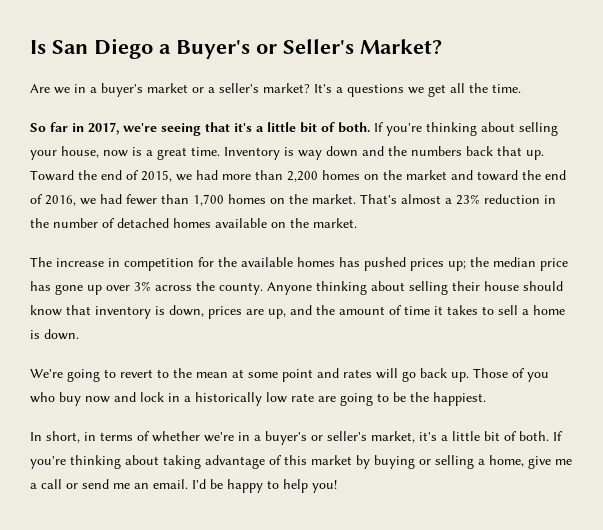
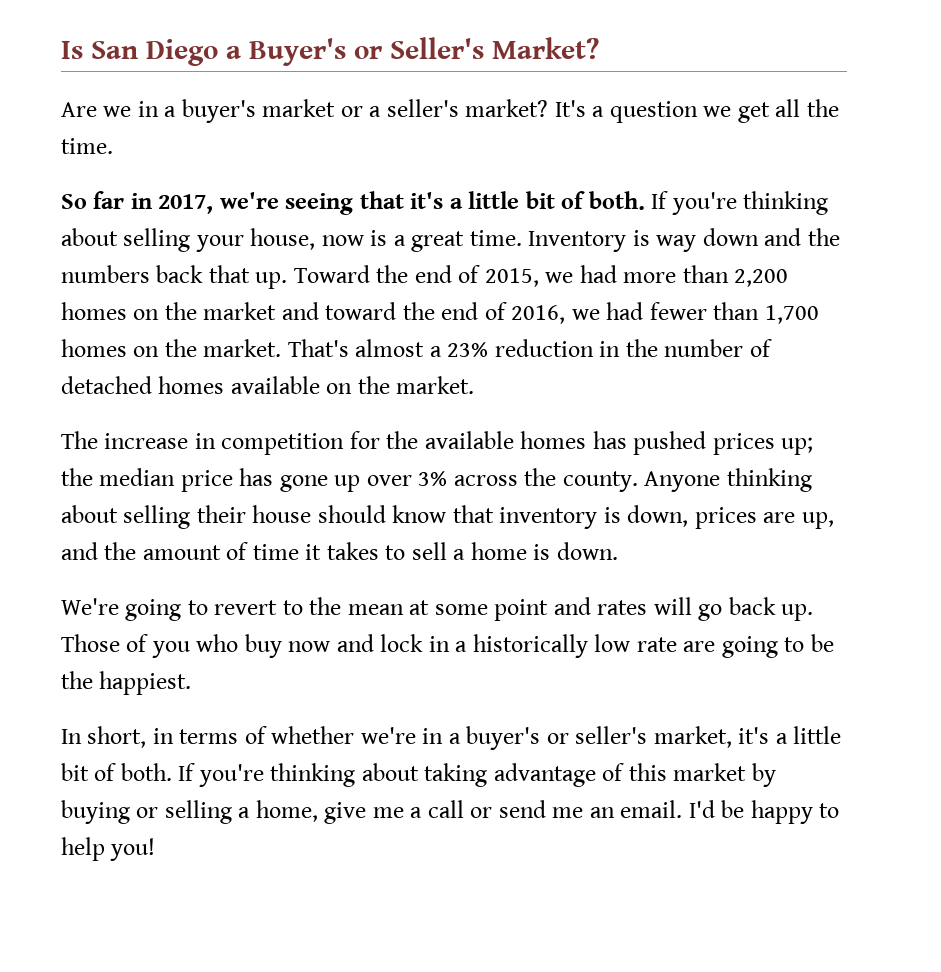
[347,84,404,97] questions -> [609,101,698,123] question

